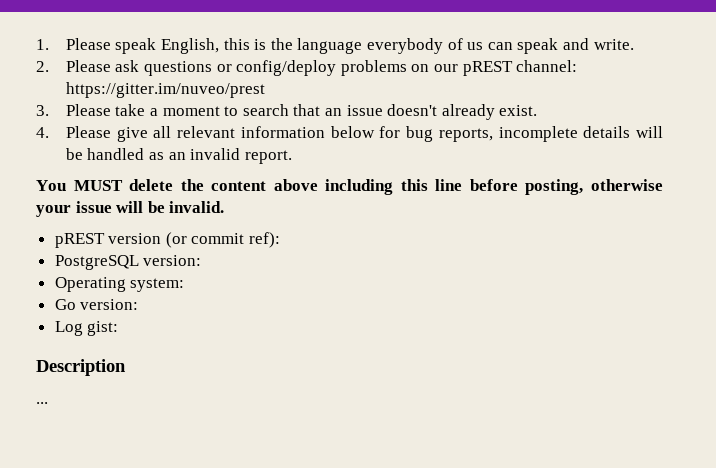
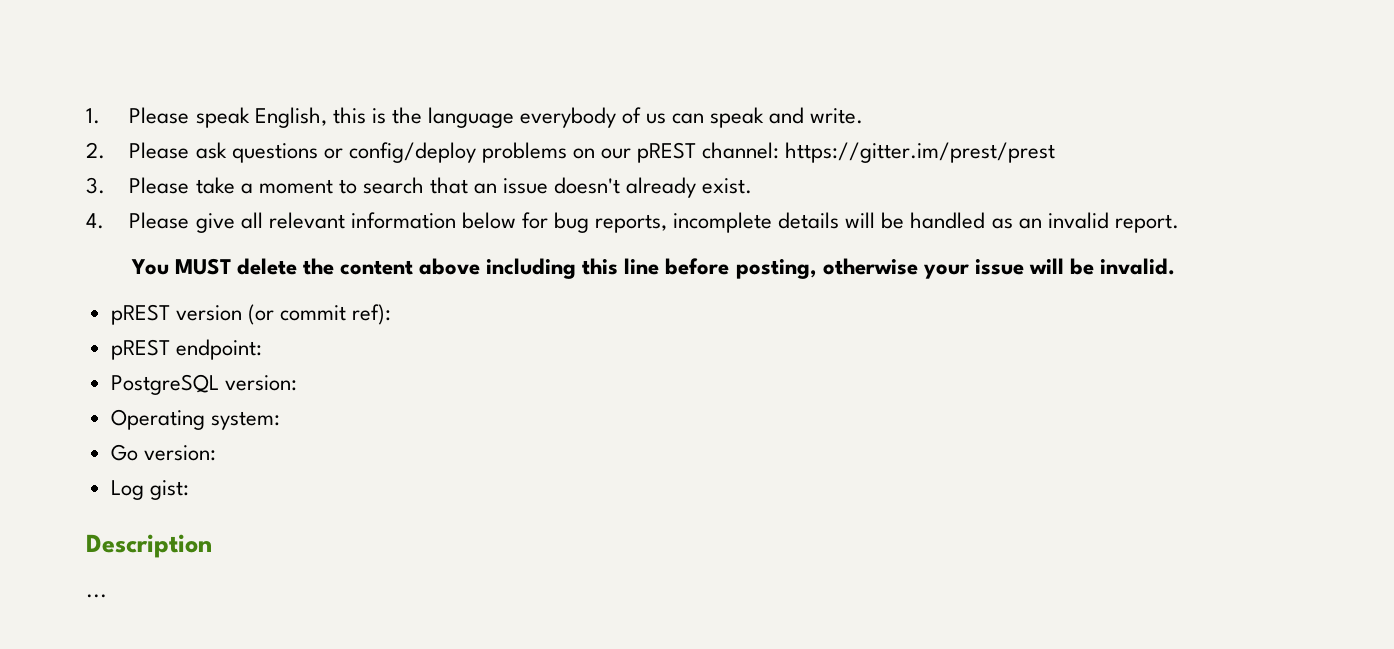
[65,82,265,98] https://gitter.im/nuveo/prest -> [785,142,1056,163] https://gitter.im/prest/prest
(281, 240) none -> [110,339,262,360] // pREST endpoint:

